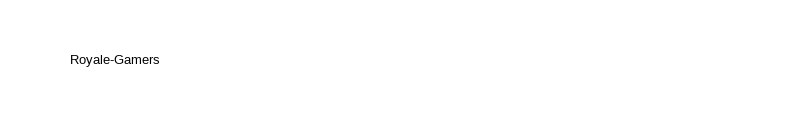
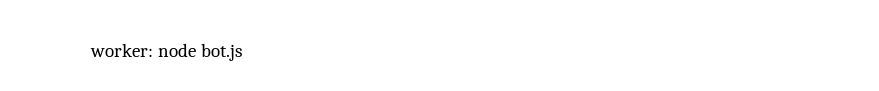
[70,55,160,67] Royale-Gamers -> [90,43,243,61] worker: node bot.js

